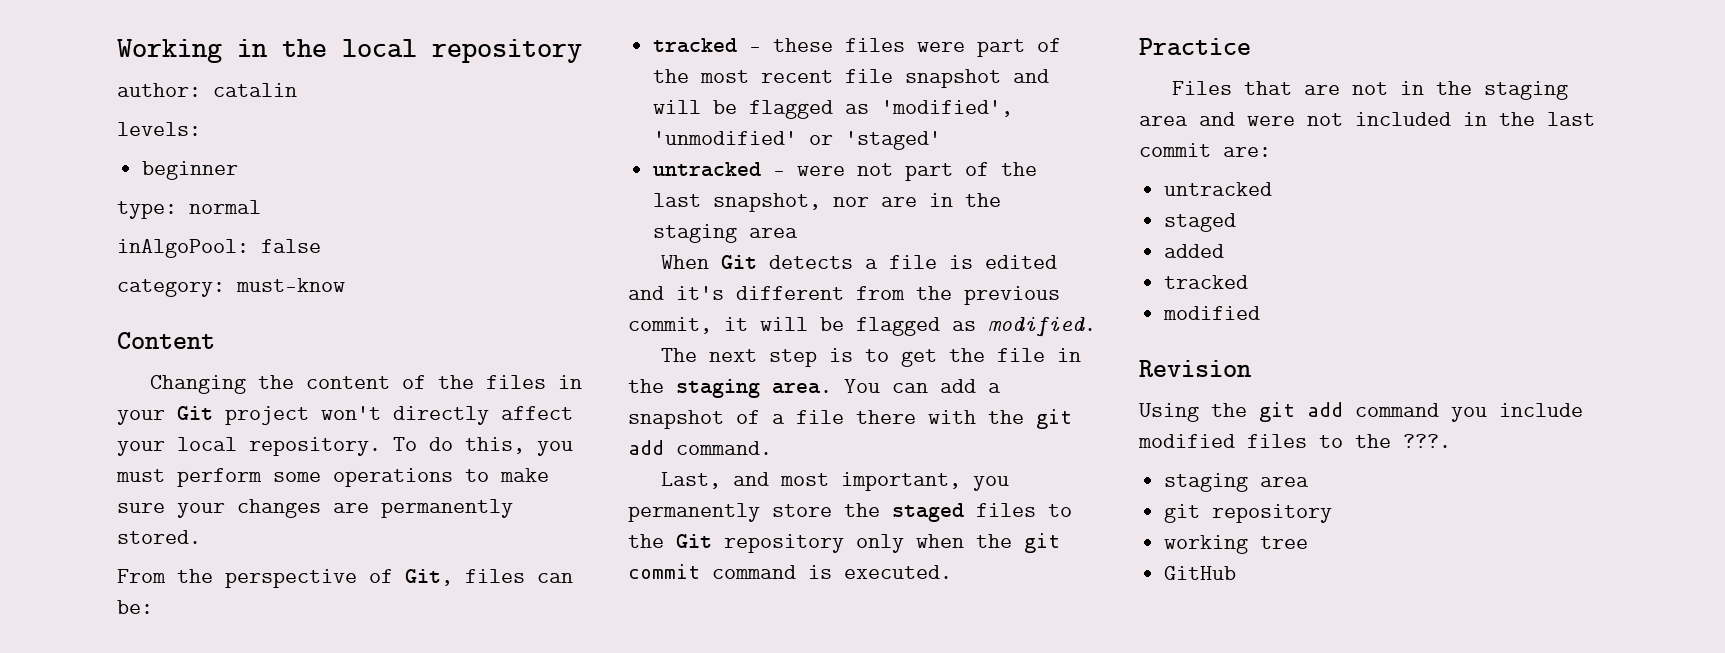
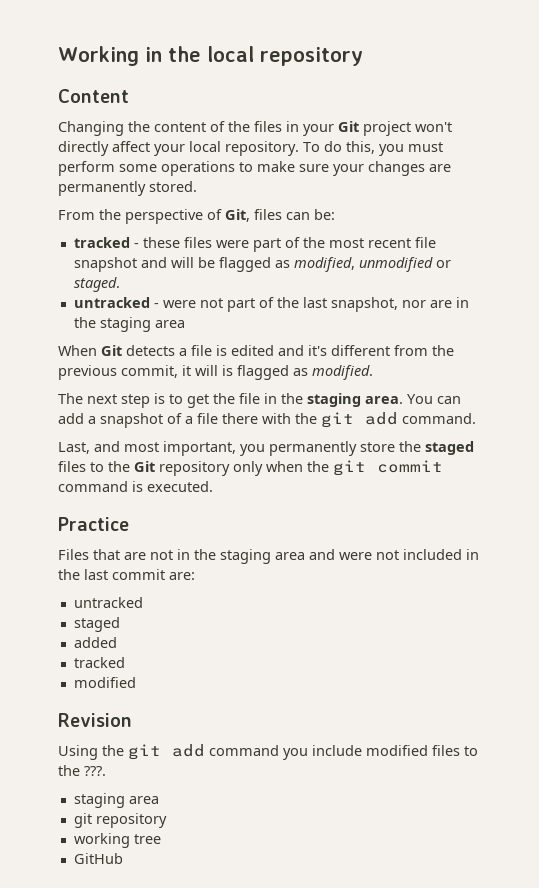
[117,83,297,97] [117,122,201,136] [142,161,239,180] [117,200,261,219] [117,239,321,258] [117,278,345,297] // author: catalin // levels: // beginner // type: normal // inAlgoPool: false // category: must-know -> (363, 56) none
[881,100,1014,117] [653,131,942,150] 'modified', 'unmodified' or 'staged' -> [293,257,451,272] [73,277,120,292] modified, unmodified or staged.
[820,317,844,331] be -> [222,365,233,376] is

